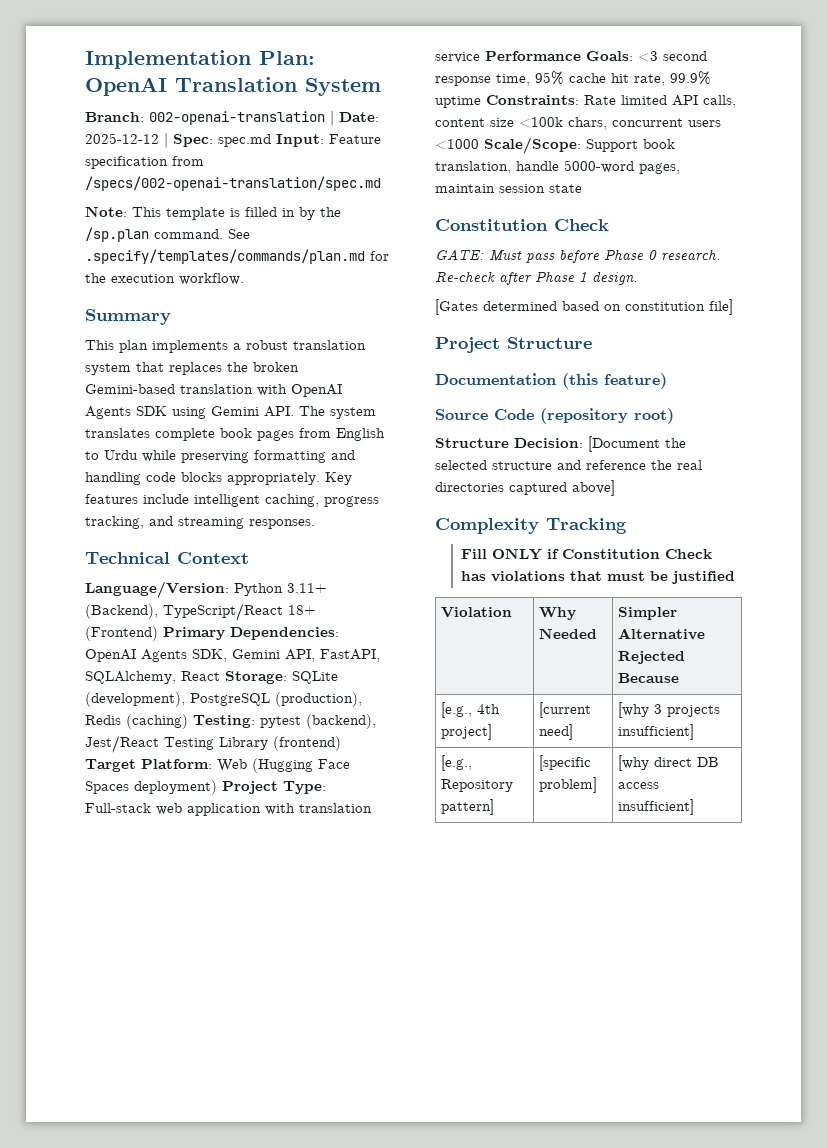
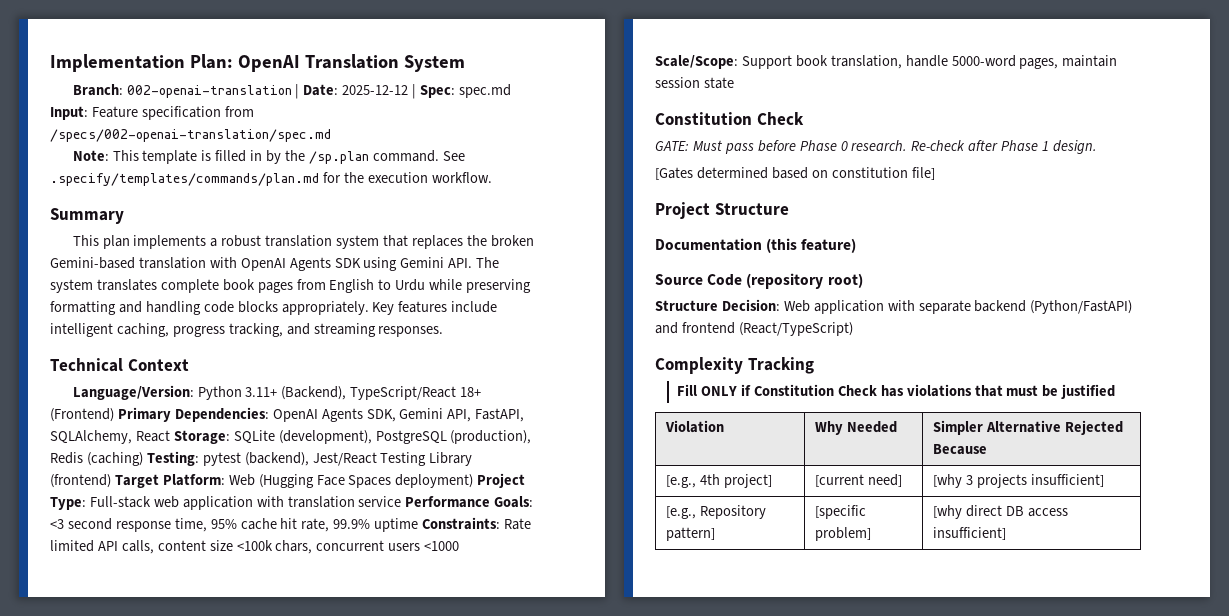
[588,436,686,452] [435,460,702,470] [435,480,615,496] [Document the selected structure and reference the real directories captured above] -> [783,300,1133,314] [655,322,853,336] Web application with separate backend (Python/FastAPI) and frontend (React/TypeScript)

